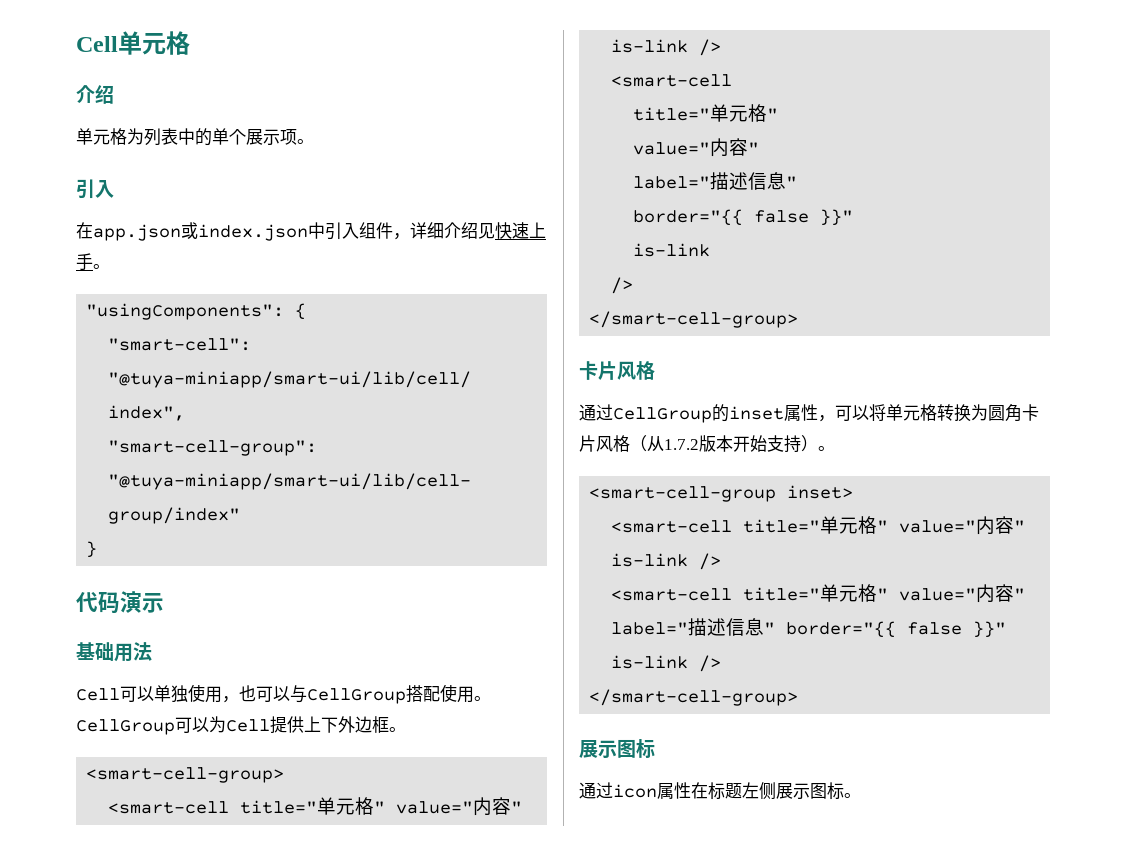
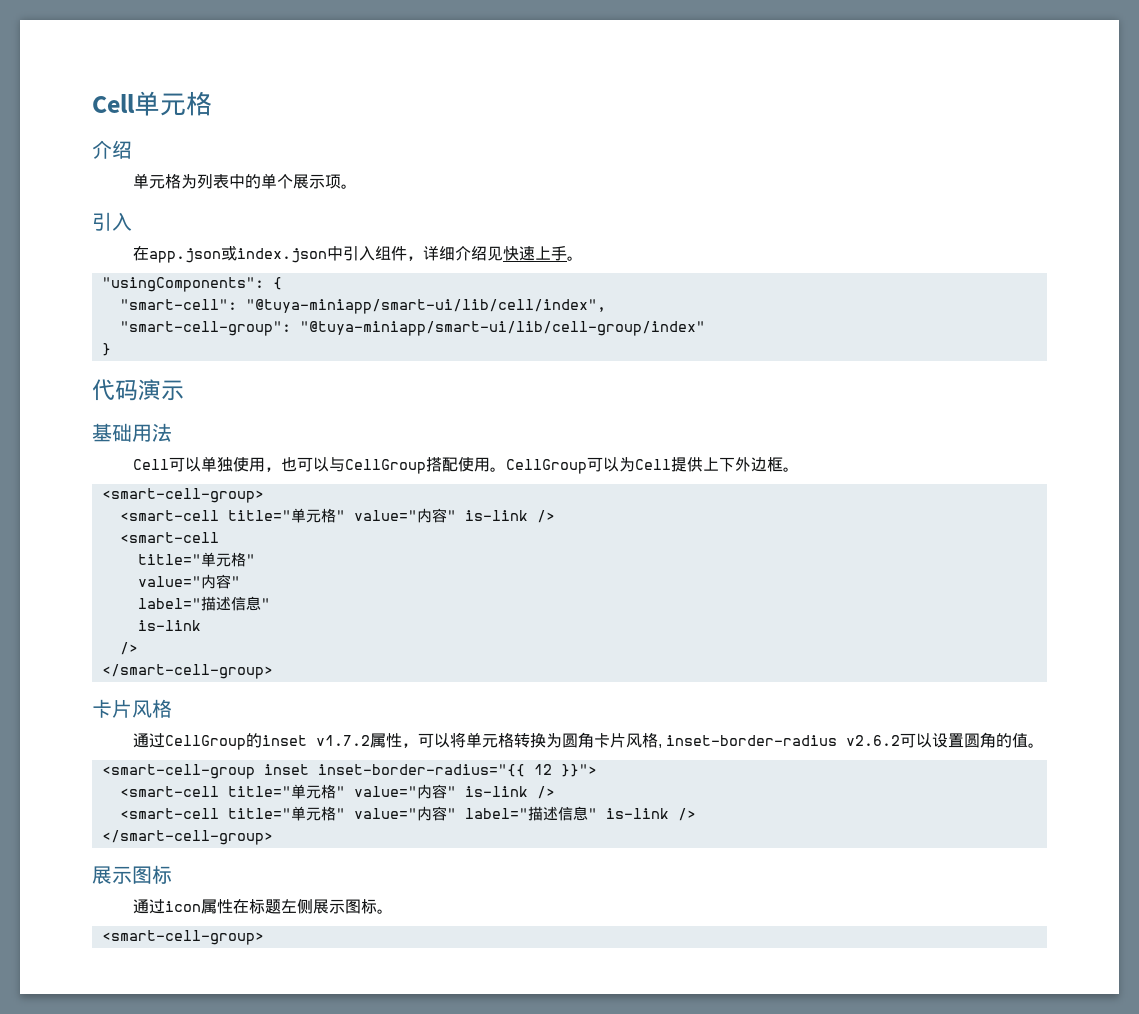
[633,209,854,226] // border="{{ false }}" -> (270, 603) none
(784, 413) none -> [315,735,370,746] v1.7.2
[630,435,835,453] [589,485,854,502] （从1.7.2版本开始支持）。 // <smart-cell-group inset> -> [657,732,1044,748] [101,764,597,779] , inset-border-radius v2.6.2可以设置圆角的值。 // <smart-cell-group inset inset-border-radius="{{ 12 }}">
[786,621,1007,638] border="{{ false }}" -> (597, 813) none
(861, 795) none -> [101,930,264,945] // <smart-cell-group>

